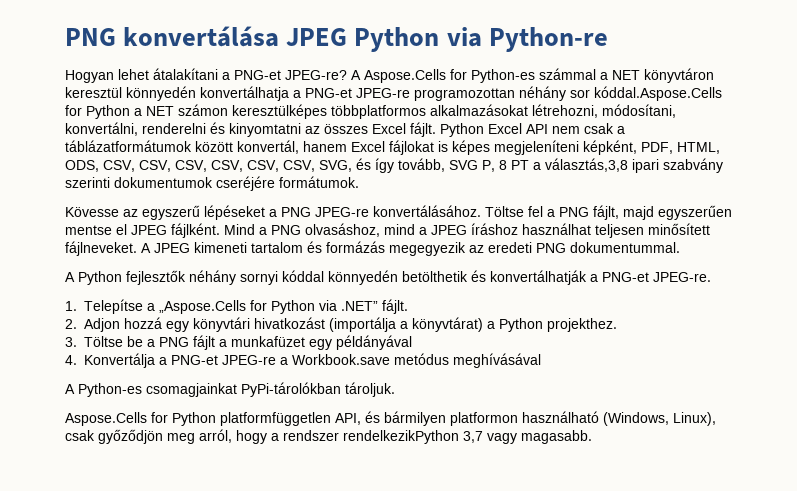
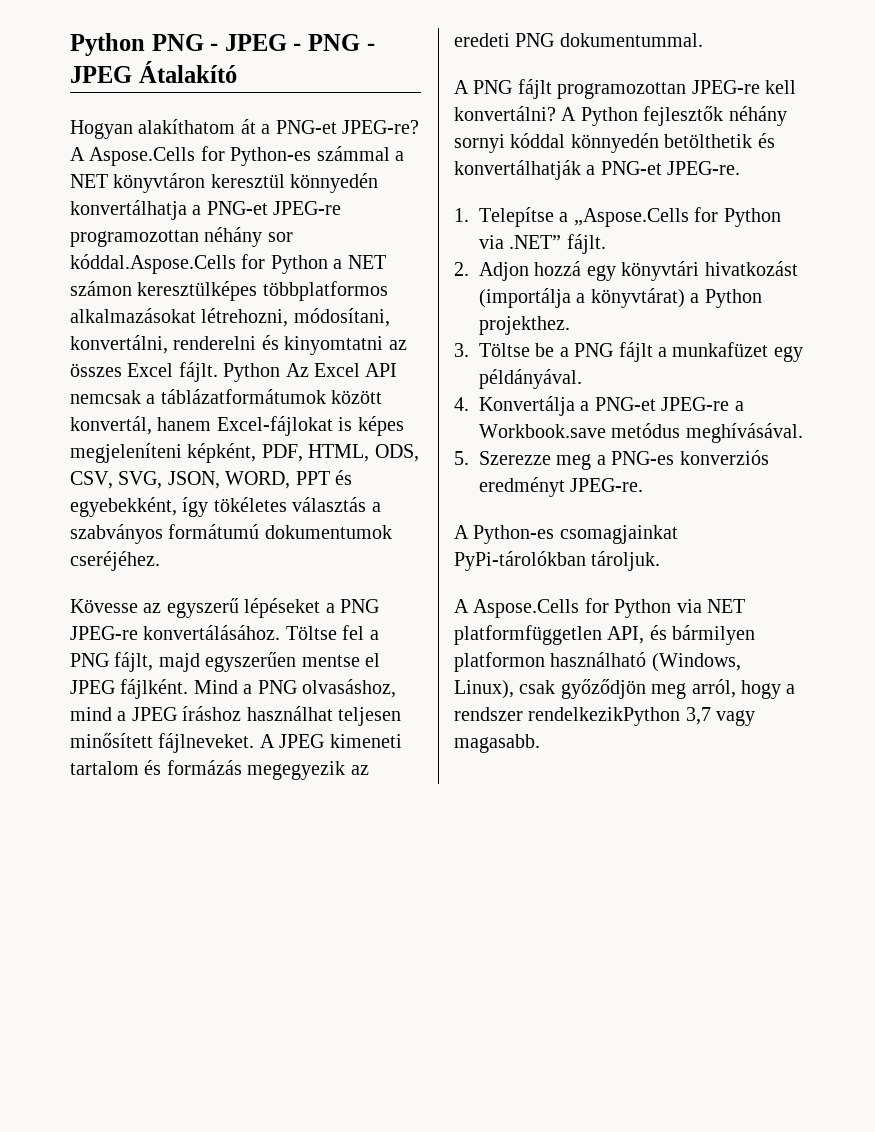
[65,26,608,52] PNG konvertálása JPEG Python via Python-re -> [70,33,375,56] [70,61,237,83] Python PNG - JPEG - PNG - JPEG Átalakító
[118,68,218,80] lehet átalakítani -> [138,119,256,134] alakíthatom át
(484, 130) none -> [285,363,309,377] Az
[552,123,614,134] nem csak -> [70,390,141,404] nemcsak
[351,140,434,155] Excel fájlokat -> [216,416,333,436] Excel-fájlokat
[139,158,723,173] [65,176,359,191] CSV, CSV, CSV, CSV, CSV, SVG, és így tovább, SVG P, 8 PT a választás,3,8 ipari szabvány szerinti dokumentumok cseréjére formátumok. -> [118,470,352,489] [70,497,381,517] [70,524,392,544] [70,551,160,571] SVG, JSON, WORD, PPT és egyebekként, így tökéletes választás a szabványos formátumú dokumentumok cseréjéhez.
(75, 277) none -> [473,79,796,99] [454,106,577,121] PNG fájlt programozottan JPEG-re kell konvertálni? A
[336,335,412,350] példányával -> [479,369,582,389] példányával.
[453,353,541,368] meghívásával -> [685,423,803,443] [454,450,769,470] [479,477,644,497] meghívásával. // 5. Szerezze meg a PNG-es konverziós eredményt JPEG-re.
(395, 389) none -> [454,599,469,613] A
(216, 419) none -> [676,599,745,613] via NET

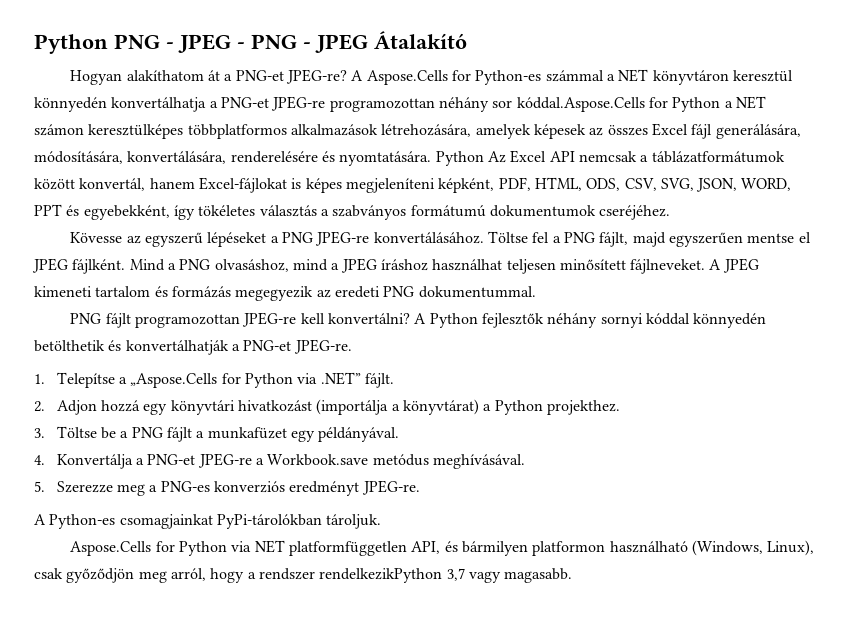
[70,308,390,327] [70,335,407,355] [70,362,218,382] alkalmazásokat létrehozni, módosítani, konvertálni, renderelni és kinyomtatni az összes Excel fájlt. -> [290,123,801,139] [34,151,432,166] alkalmazások létrehozására, amelyek képesek az összes Excel fájl generálására, módosítására, konvertálására, renderelésére és nyomtatására.
[454,80,469,94] A -> (536, 292) none
[454,599,469,613] A -> (382, 521) none

